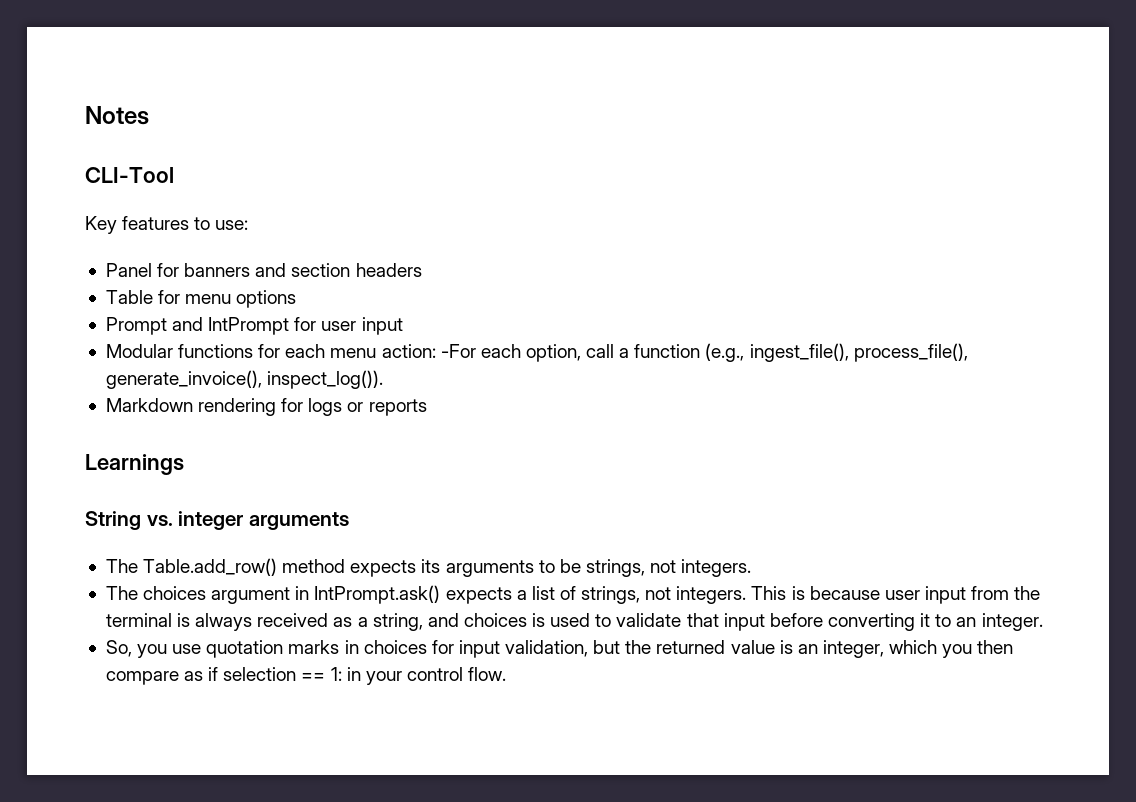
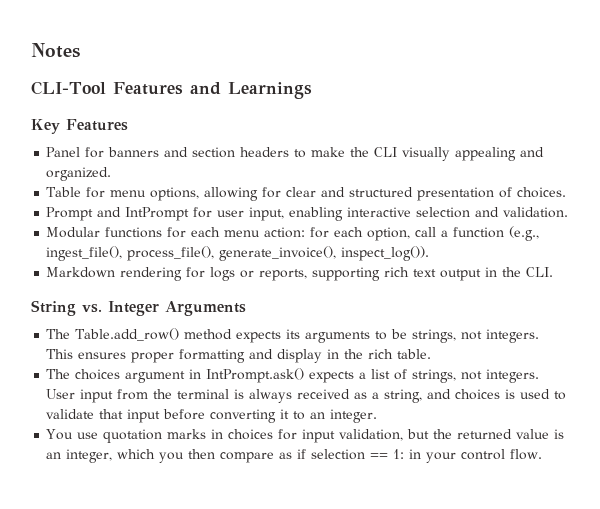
[85,216,249,234] // Key features to use: -> [112,82,312,99] [31,119,128,134] Features and Learnings // Key Features
[105,290,297,308] // Table for menu options -> [294,147,545,161] [46,167,112,181] [46,187,567,201] to make the CLI visually appealing and organized. // Table for menu options, allowing for clear and structured presentation of choices.
[361,317,403,335] input -> [249,207,569,221] input, enabling interactive selection and validation.
[440,344,476,358] -For -> [310,227,330,238] for
[368,399,427,416] [85,454,184,475] reports // Learnings -> [259,267,554,281] reports, supporting rich text output in the CLI.
[178,511,349,530] integer arguments -> [108,301,246,316] Integer Arguments
(752, 568) none -> [46,349,432,363] This ensures proper formatting and display in the rich table.
[751,586,920,600] This is because user -> [46,389,76,399] User
[105,640,168,658] So, you -> [46,429,74,440] You

